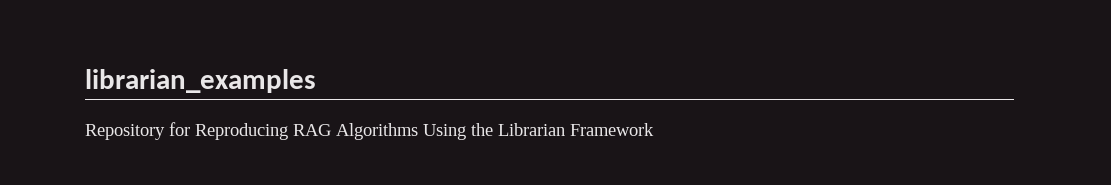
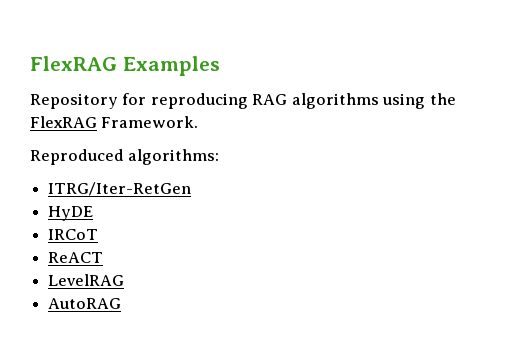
[85,69,316,93] librarian_examples -> [30,56,220,76] FlexRAG Examples
[195,123,654,140] Reproducing RAG Algorithms Using the Librarian Framework -> [150,93,456,109] [30,116,199,128] [30,149,220,165] [48,182,192,196] [48,206,94,221] [48,229,99,240] [48,252,104,263] [48,274,125,286] [48,298,122,309] reproducing RAG algorithms using the FlexRAG Framework. // Reproduced algorithms: // ITRG/Iter-RetGen // HyDE // IRCoT // ReACT // LevelRAG // AutoRAG

